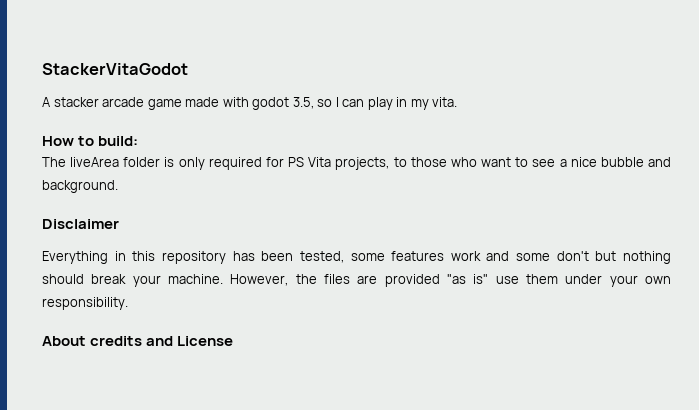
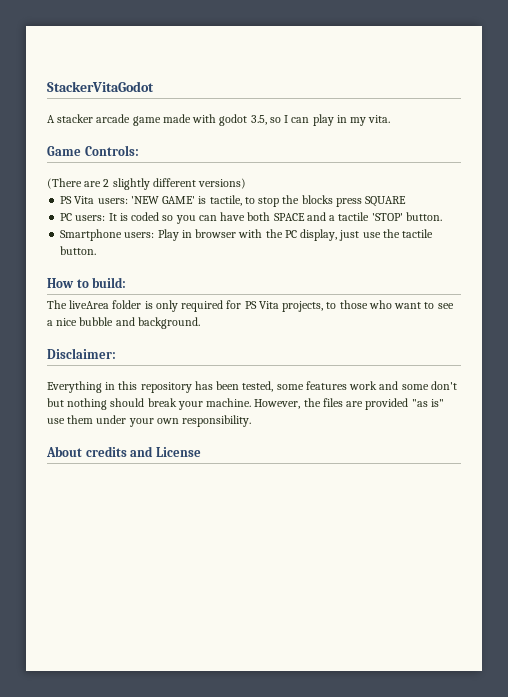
(458, 102) none -> [47,145,139,156] [47,178,247,190] [60,195,407,207] [60,212,442,224] [60,229,434,241] [60,246,97,255] // Game Controls: // (There are 2 slightly different versions) // PS Vita users: 'NEW GAME' is tactile, to stop the blocks press SQUARE // PC users: It is coded so you can have both SPACE and a tactile 'STOP' button. // Smartphone users: Play in browser with the PC display, just use the tactile button.
[42,219,119,229] Disclaimer -> [47,348,116,359] Disclaimer:

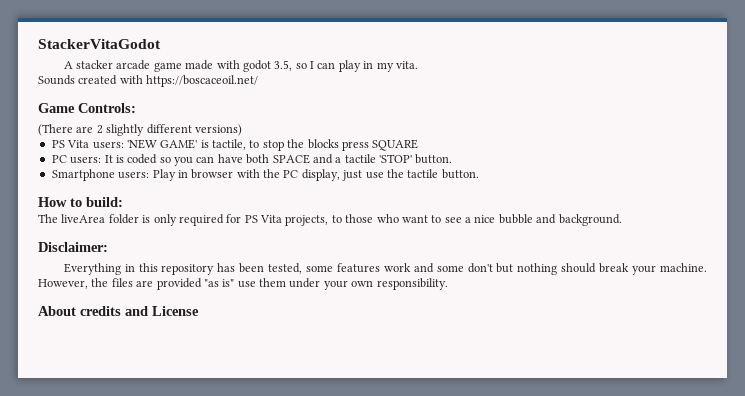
(391, 119) none -> [38,75,259,87] // Sounds created with https://boscaceoil.net/

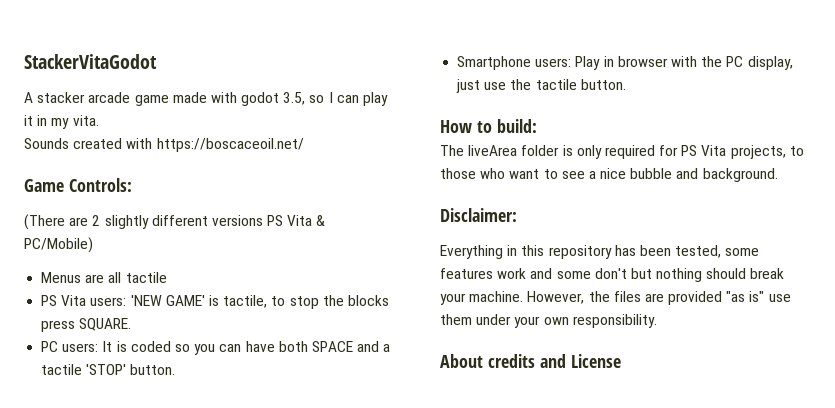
(361, 66) none -> [24,115,33,126] it
[194,124,242,136] versions) -> [211,215,326,226] [24,237,93,253] [41,272,167,283] versions PS Vita & PC/Mobile) // Menus are all tactile
[372,139,419,151] SQUARE -> [79,318,132,331] SQUARE.

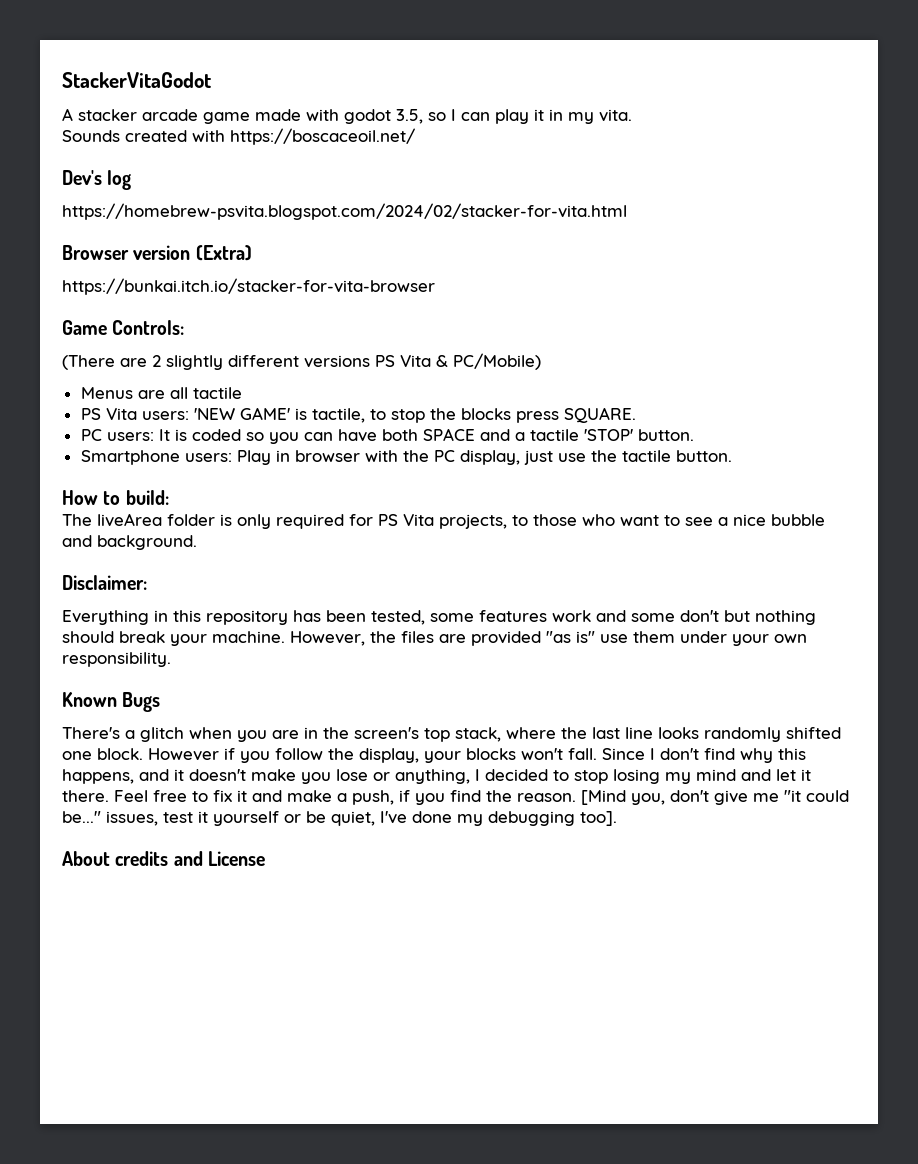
(304, 145) none -> [62,170,132,190] [62,203,627,220] [62,245,252,261] [62,278,435,295] // Dev's log // https://homebrew-psvita.blogspot.com/2024/02/stacker-for-vita.html // Browser version (Extra) // https://bunkai.itch.io/stacker-for-vita-browser
(657, 321) none -> [62,692,161,712] [62,727,841,742] [62,748,806,763] [62,769,811,784] [62,790,849,805] [62,811,617,826] // Known Bugs // There's a glitch when you are in the screen's top stack, where the last line looks randomly shifted one block. However if you follow the display, your blocks won't fall. Since I don't find why this happens, and it doesn't make you lose or anything, I decided to stop losing my mind and let it there. Feel free to fix it and make a push, if you find the reason. [Mind you, don't give me "it could be..." issues, test it yourself or be quiet, I've done my debugging too].

